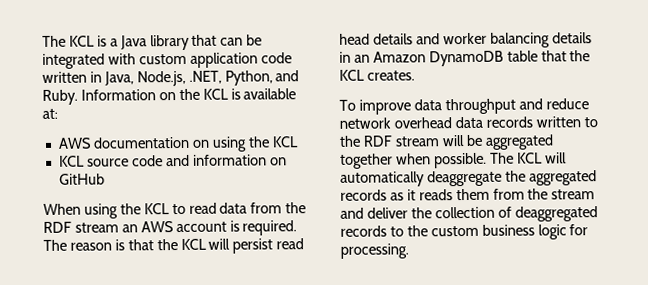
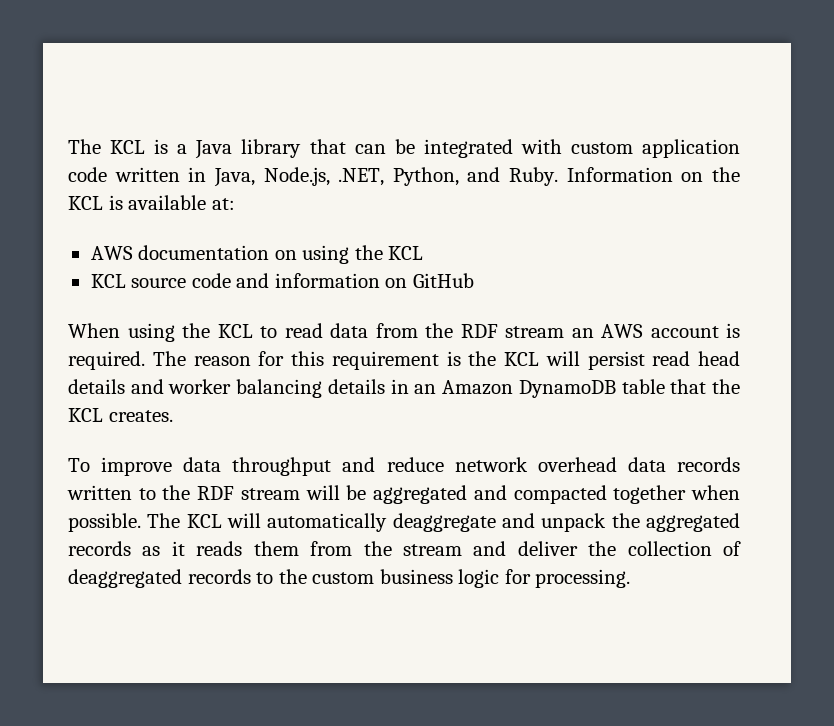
[114,239,154,251] is that -> [258,351,461,370] for this requirement is
(554, 142) none -> [473,485,607,504] and compacted
(502, 178) none -> [502,513,607,532] and unpack

